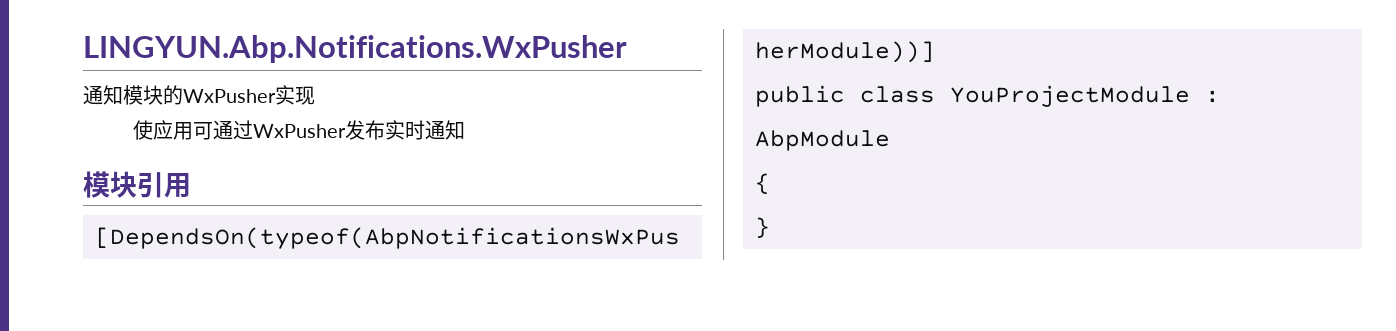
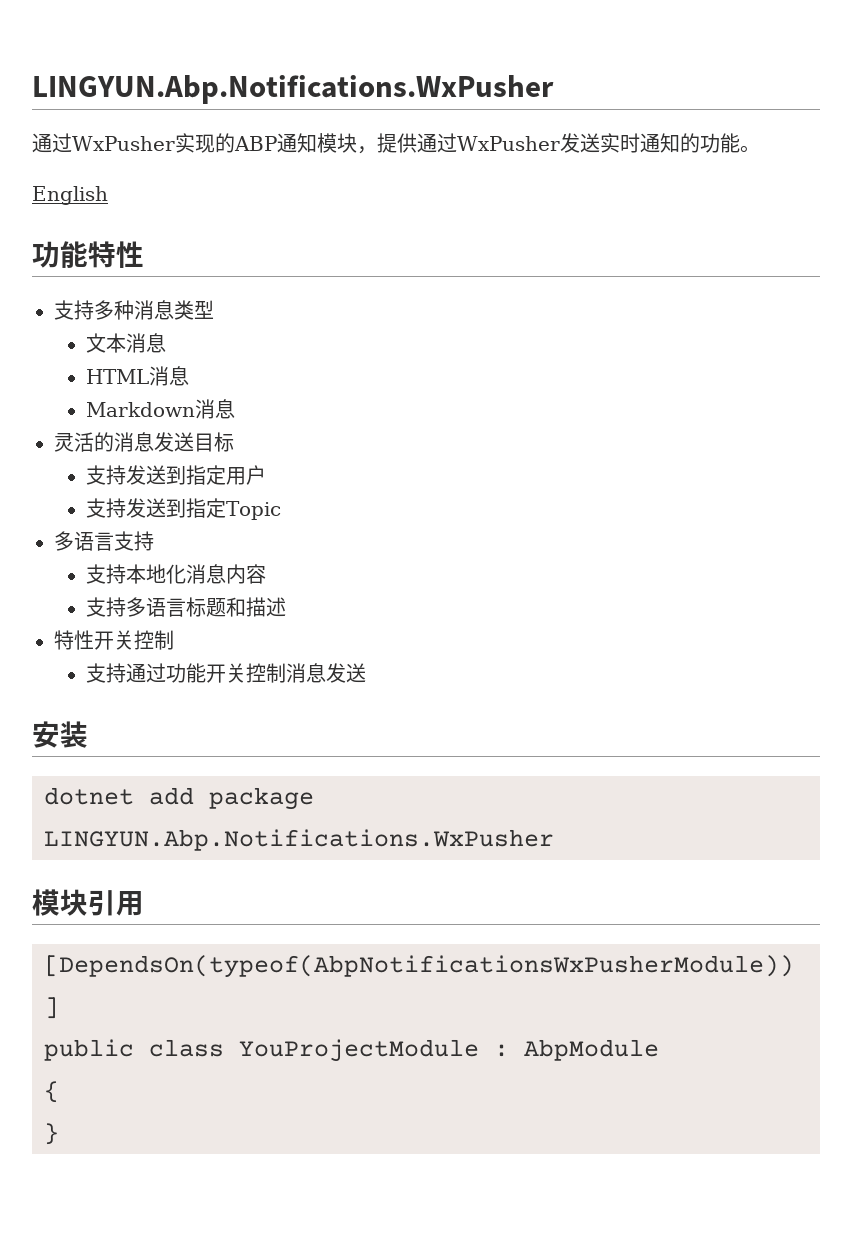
[103,85,315,105] [133,120,214,140] 知模块的WxPusher实现 // 使应用可 -> [52,133,417,154] 过WxPusher实现的ABP通知模块，提供
[365,120,386,140] 布 -> [580,133,600,153] 送
(466, 130) none -> [680,133,760,153] [32,186,108,205] [32,241,144,268] [54,300,214,320] [85,333,166,353] [85,366,189,386] [85,399,235,419] [54,432,234,452] [85,465,266,485] [85,498,281,520] [54,531,154,551] [85,564,266,584] [85,597,286,617] [54,630,174,650] [85,663,366,683] [32,721,88,748] [44,787,314,810] [44,829,554,851] 的功能。 // English // 功能特性 // 支持多种消息类型 // 文本消息 // HTML消息 // Markdown消息 // 灵活的消息发送目标 // 支持发送到指定用户 // 支持发送到指定Topic // 多语言支持 // 支持本地化消息内容 // 支持多语言标题和描述 // 特性开关控制 // 支持通过功能开关控制消息发送 // 安装 // dotnet add package LINGYUN.Abp.Notifications.WxPusher

